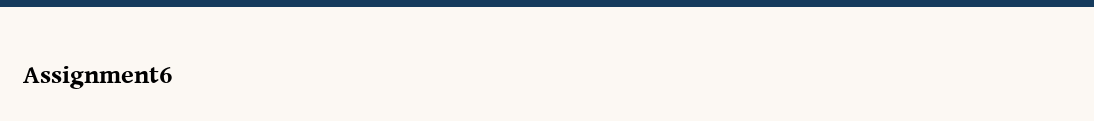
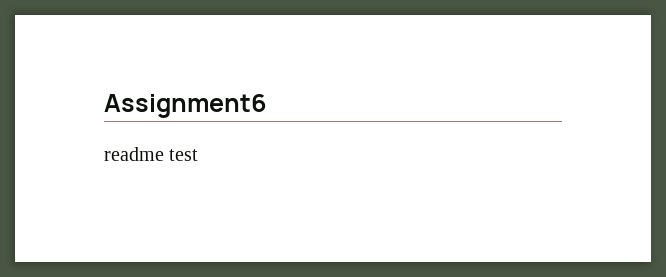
(172, 77) none -> [104,147,199,161] // readme test

